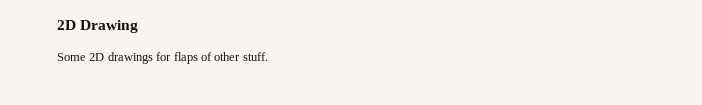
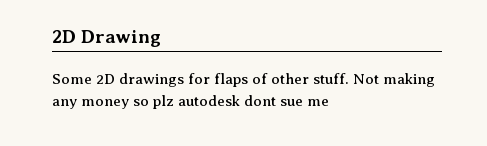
(268, 56) none -> [353,73,436,87] [52,95,330,109] Not making any money so plz autodesk dont sue me

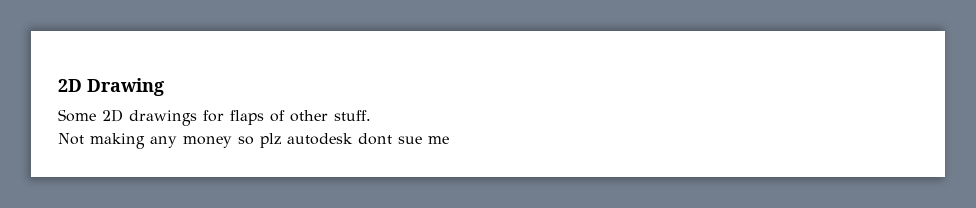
(350, 78) none -> (371, 115) //

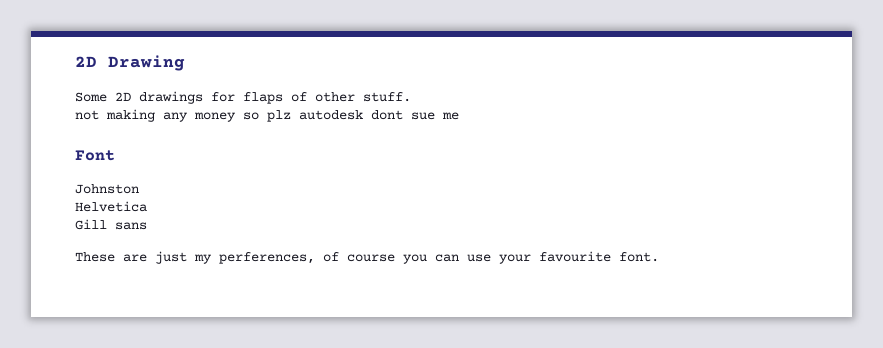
[58,133,84,145] Not -> [75,110,99,120] not
(449, 140) none -> [75,150,115,161] [75,184,139,194] [75,201,147,212] [75,219,147,230] [75,251,659,264] // Font // Johnston // Helvetica // Gill sans // These are just my perferences, of course you can use your favourite font.

